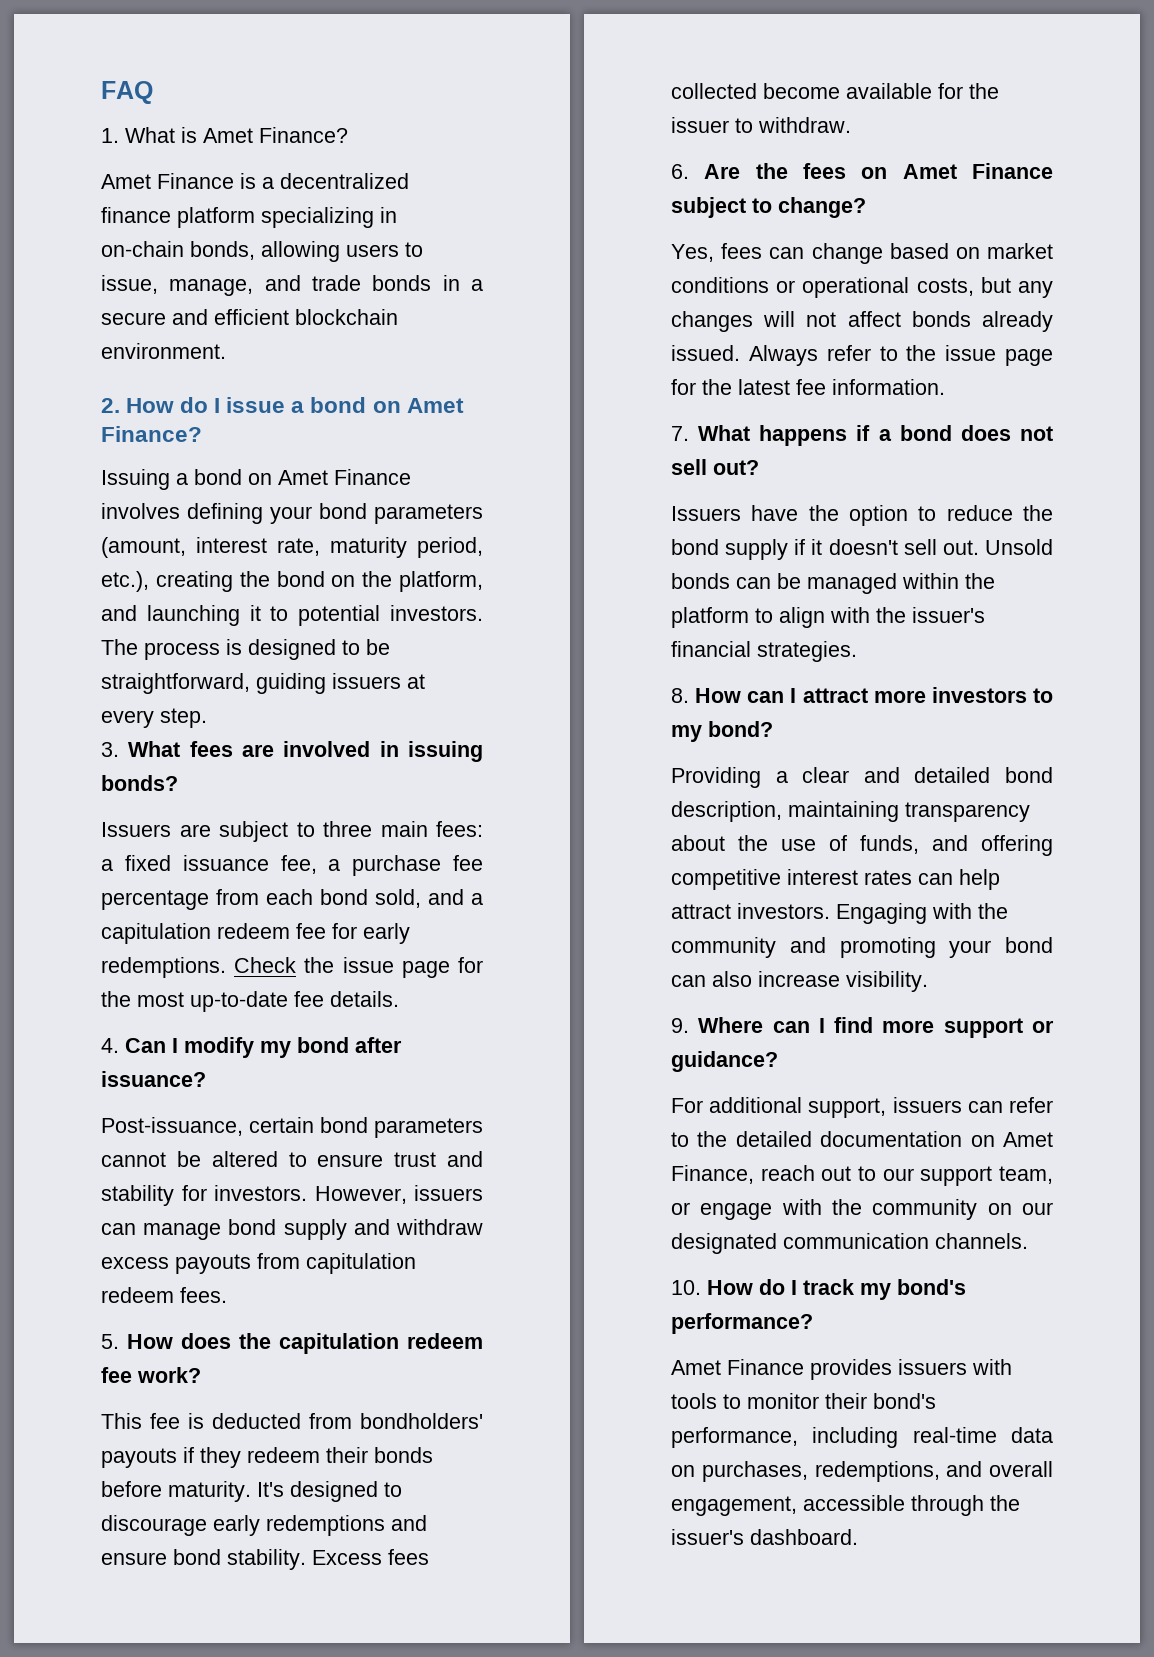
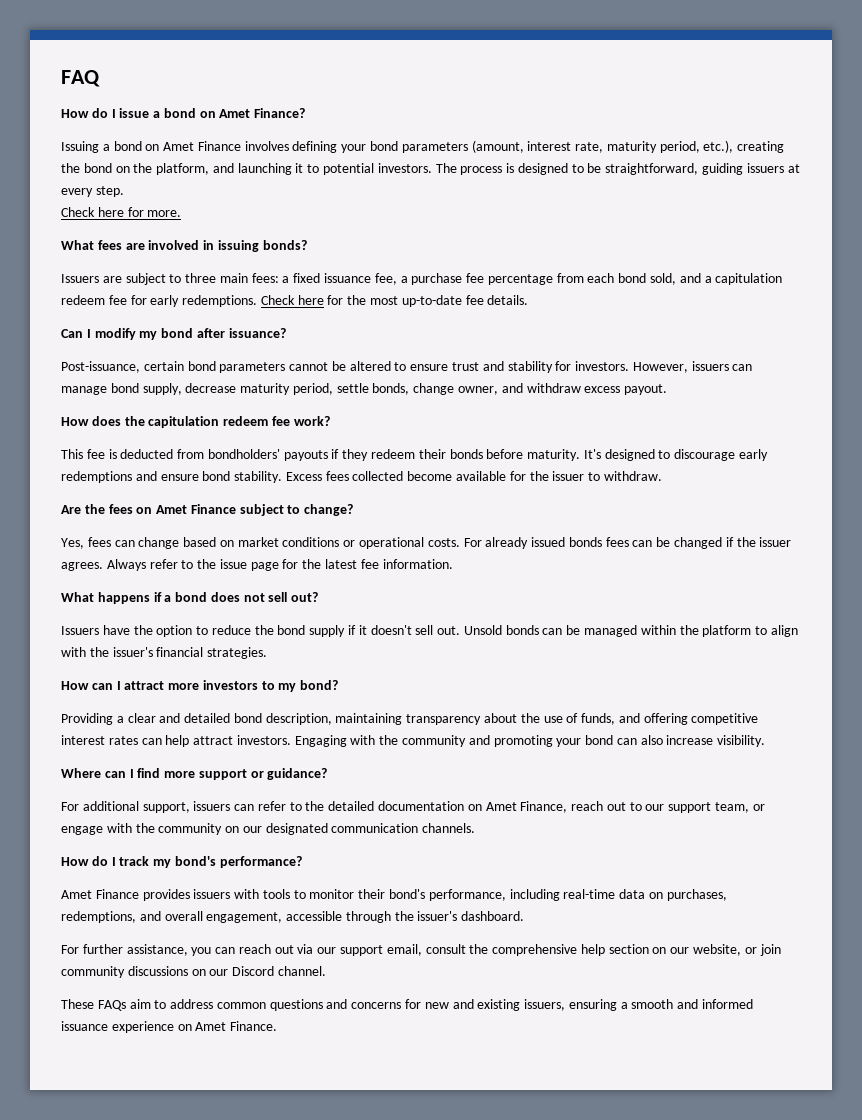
[101,127,348,143] [101,173,409,189] [101,207,397,228] [101,241,423,262] [101,275,483,296] [101,309,398,325] [101,343,226,359] [101,398,120,413] 1. What is Amet Finance? // Amet Finance is a decentralized finance platform specializing in on-chain bonds, allowing users to issue, manage, and trade bonds in a secure and efficient blockchain environment. // 2. -> (100, 78) none
[101,742,119,757] 3. -> [61,207,182,217] Check here for more. //
[304,957,450,978] the issue page -> [297,295,324,305] here
[101,1038,119,1053] 4. -> (529, 300) none
[283,1219,483,1240] [101,1253,416,1274] [101,1287,227,1303] [101,1334,119,1349] supply and withdraw excess payouts from capitulation redeem fees. // 5. -> [142,383,668,395] supply, decrease maturity period, settle bonds, change owner, and withdraw excess payout. //
[671,164,689,179] 6. -> (662, 476) none
[916,277,1053,298] [671,311,1053,332] [671,345,740,361] costs, but any changes will not affect bonds already issued. -> [427,537,792,549] [61,562,103,571] costs. For already issued bonds fees can be changed if the issuer agrees.
[671,426,689,441] 7. -> (453, 564) none
[671,688,689,703] 8. -> (268, 653) none
[671,1018,689,1033] 9. -> (766, 741) none
[671,1280,701,1295] 10. -> (476, 828) none
(858, 1537) none -> [61,944,781,956] [61,966,326,978] [61,999,754,1011] [61,1021,278,1033] // For further assistance, you can reach out via our support email, consult the comprehensive help section on our website, or join community discussions on our Discord channel. // These FAQs aim to address common questions and concerns for new and existing issuers, ensuring a smooth and informed issuance experience on Amet Finance.

